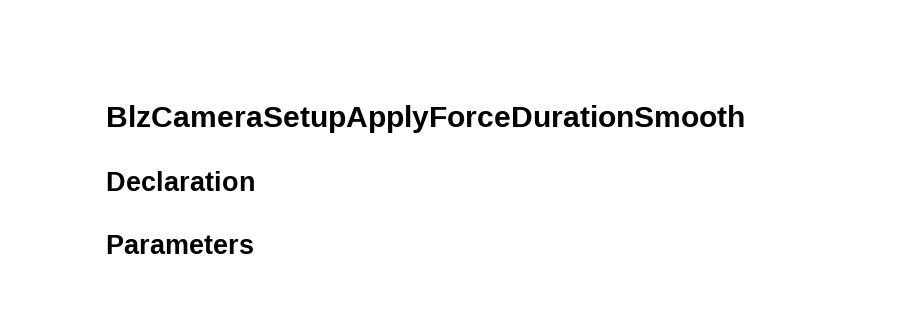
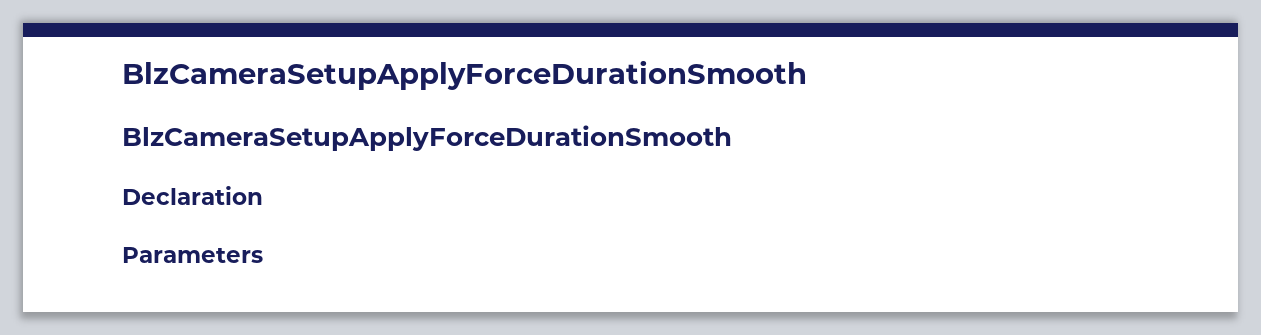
[106,105,745,133] BlzCameraSetupApplyForceDurationSmooth -> [122,60,807,90] [122,125,732,151] BlzCameraSetupApplyForceDurationSmooth // BlzCameraSetupApplyForceDurationSmooth

